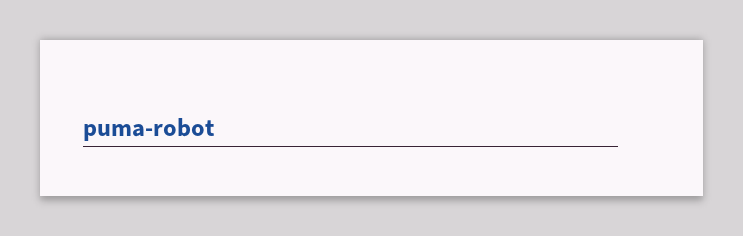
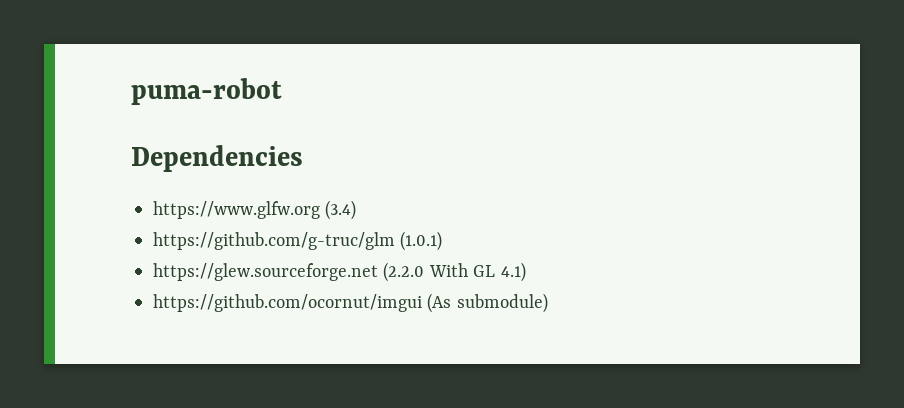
(214, 129) none -> [131,145,303,172] [153,200,357,220] [153,231,443,251] [153,262,526,282] [153,293,548,313] // Dependencies // https://www.glfw.org (3.4) // https://github.com/g-truc/glm (1.0.1) // https://glew.sourceforge.net (2.2.0 With GL 4.1) // https://github.com/ocornut/imgui (As submodule)

